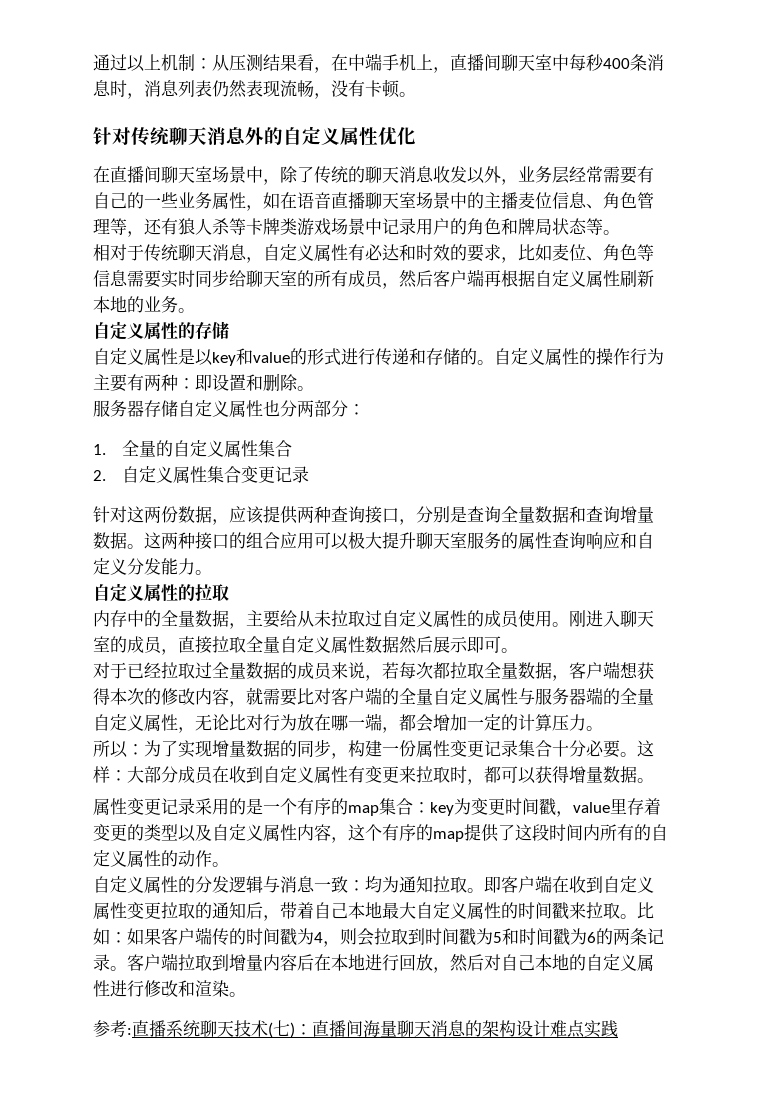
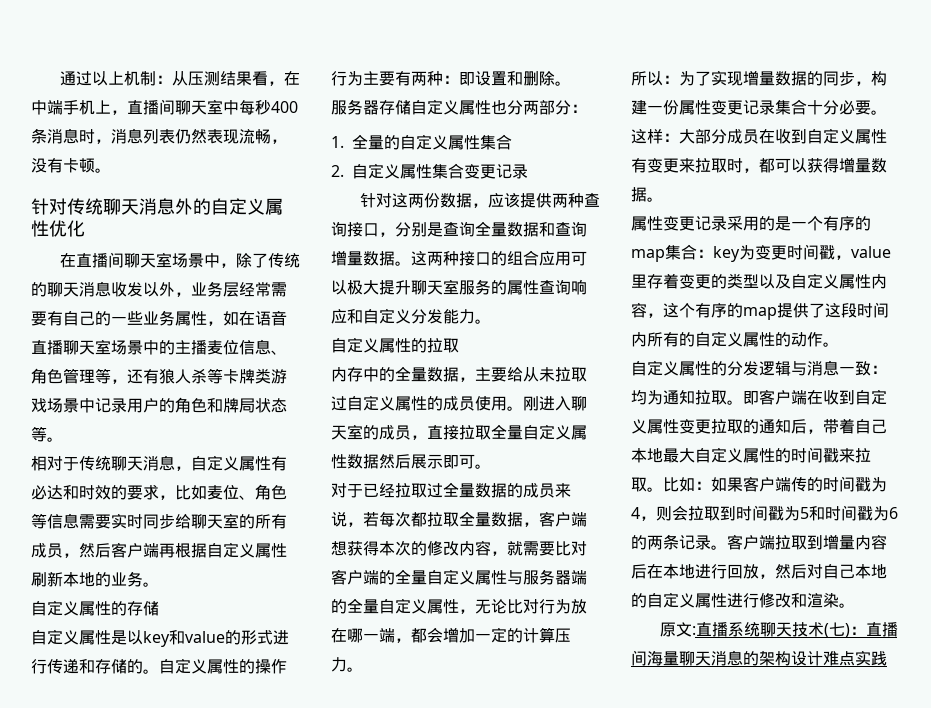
[93,1020,127,1037] 参考 -> [659,622,692,637] 原文

